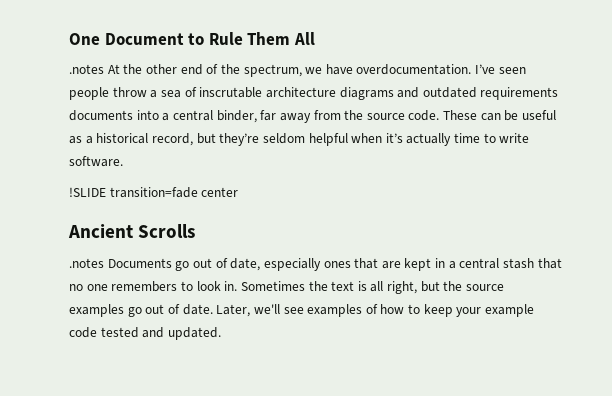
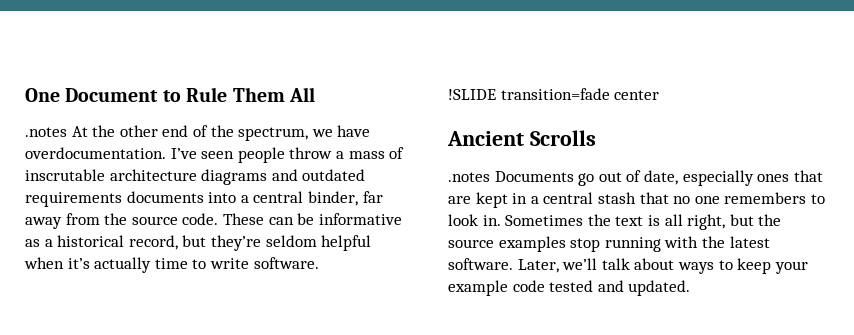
[160,90,181,98] sea -> [348,151,385,159] mass
[522,110,557,120] useful -> [318,213,402,225] informative
[127,304,405,317] go out of date. Later, we'll see examples of how -> [570,236,770,252] [448,258,714,274] stop running with the latest software. Later, we’ll talk about ways

